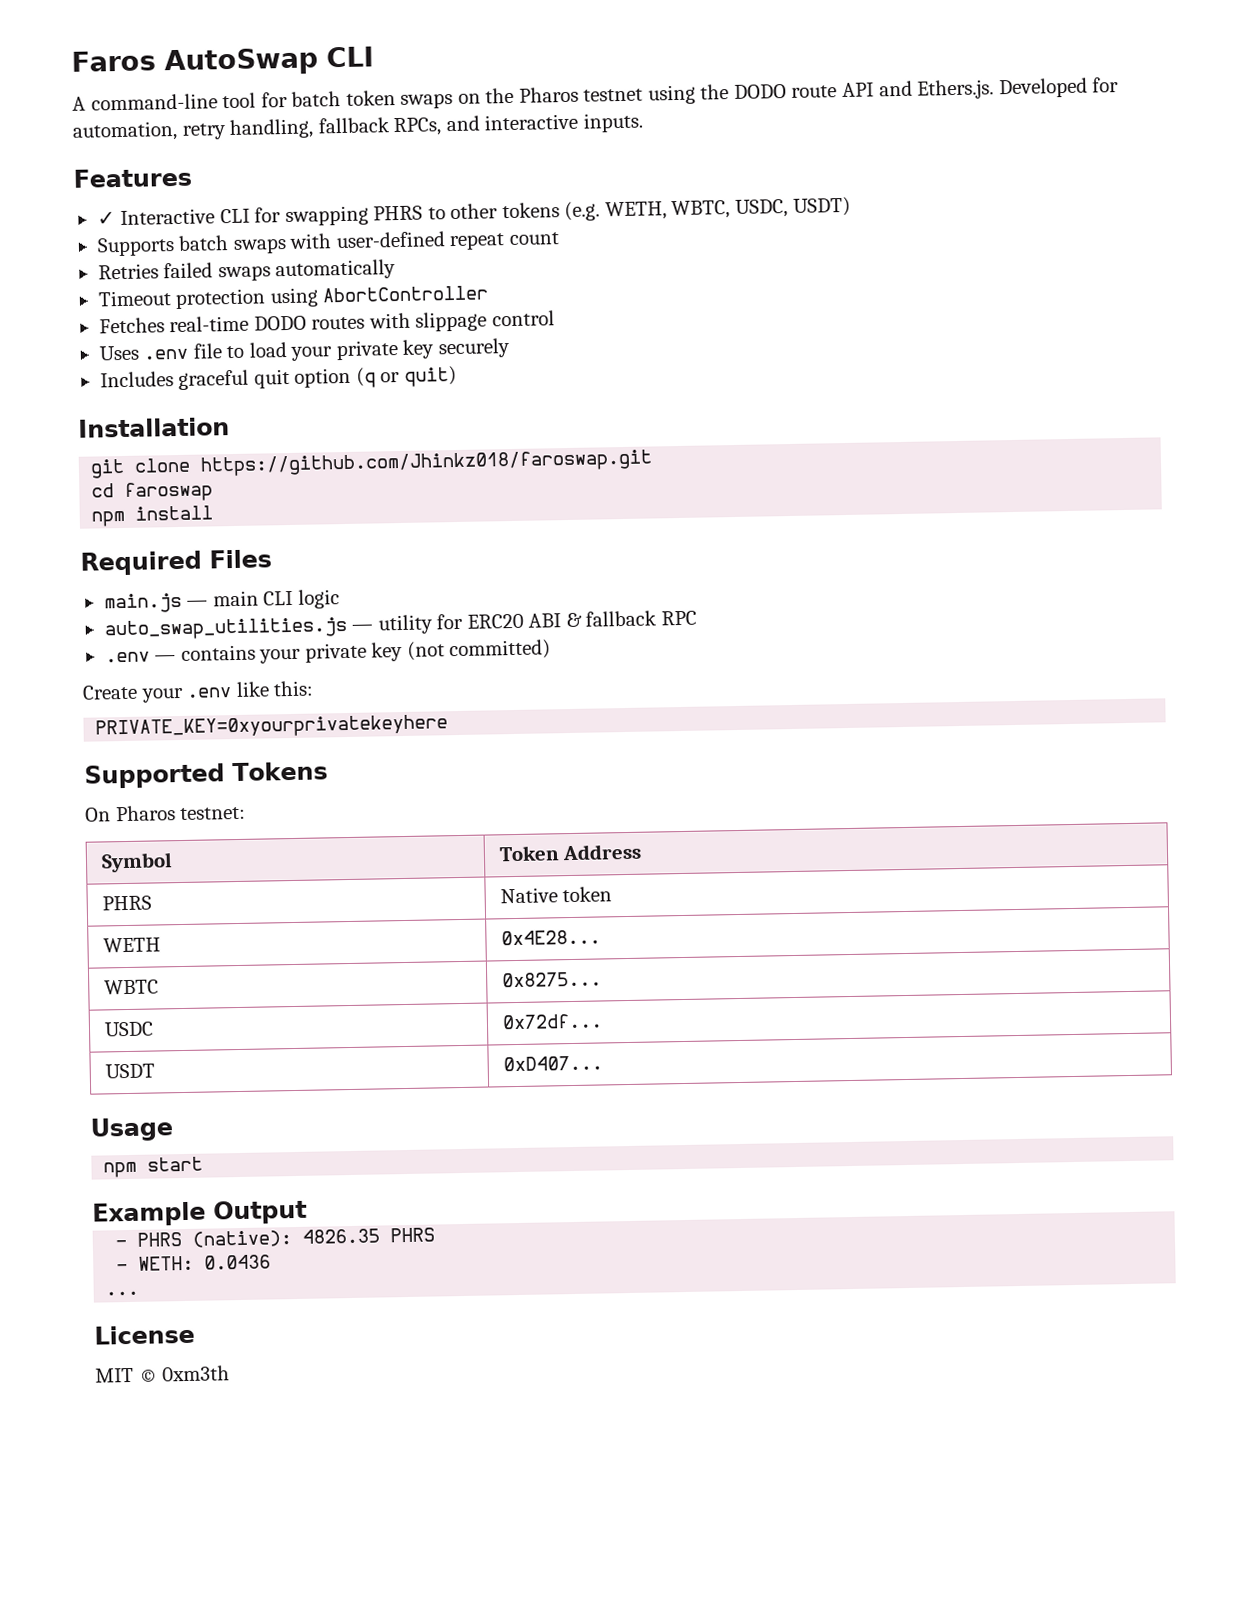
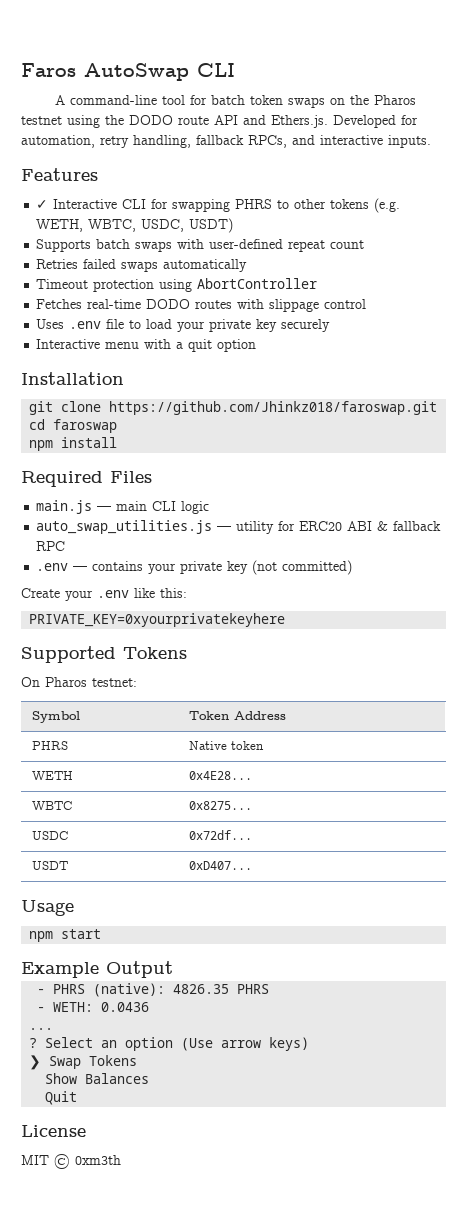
[99,369,250,390] Includes graceful -> [36,339,184,349] Interactive menu with a
[355,365,457,388] (q or quit) -> (257, 345) none
(140, 1293) none -> [29,1037,310,1051] [29,1055,138,1070] [45,1073,150,1084] [45,1091,78,1105] // ? Select an option (Use arrow keys) // ❯ Swap Tokens // Show Balances // Quit

